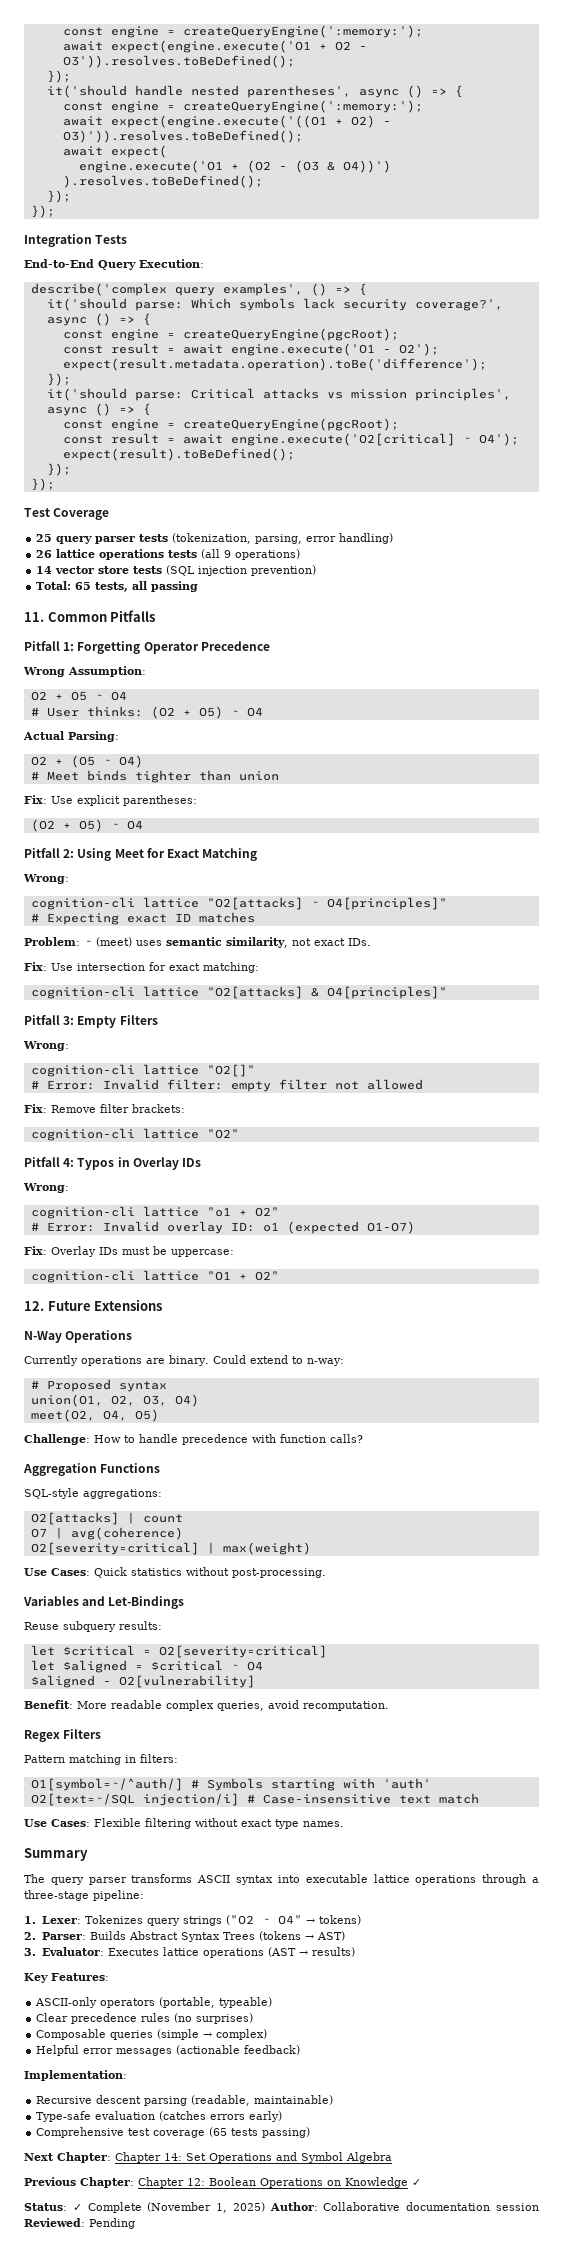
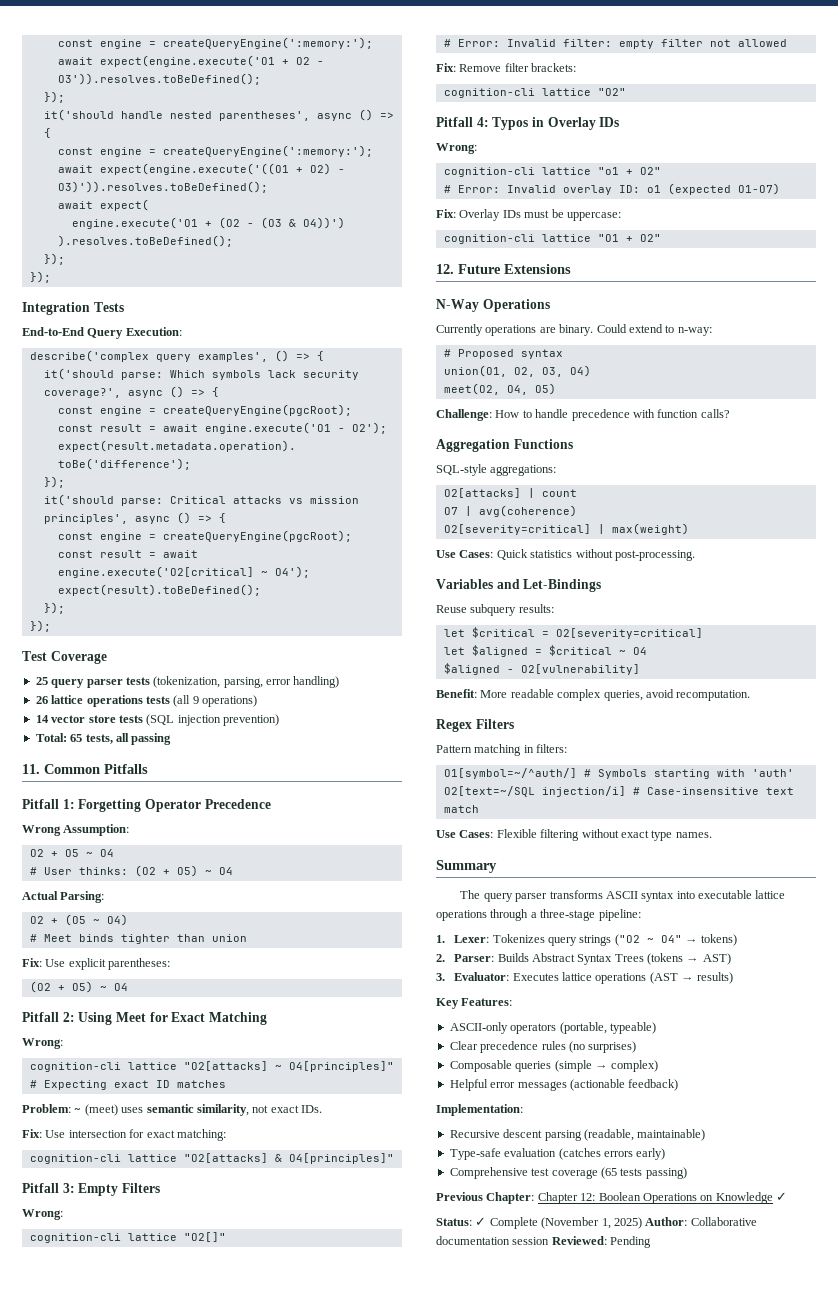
[24,2152,392,2163] // Next Chapter: Chapter 14: Set Operations and Symbol Algebra -> (687, 1173) none

